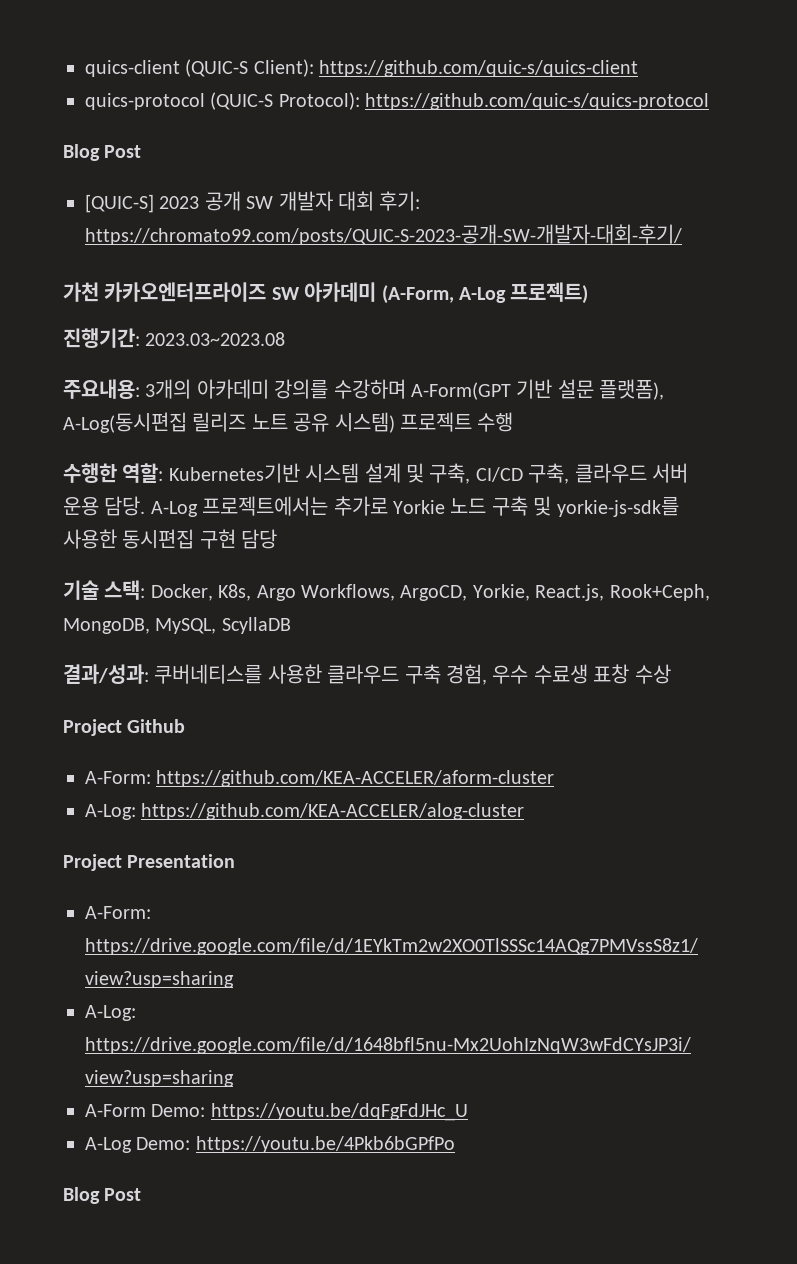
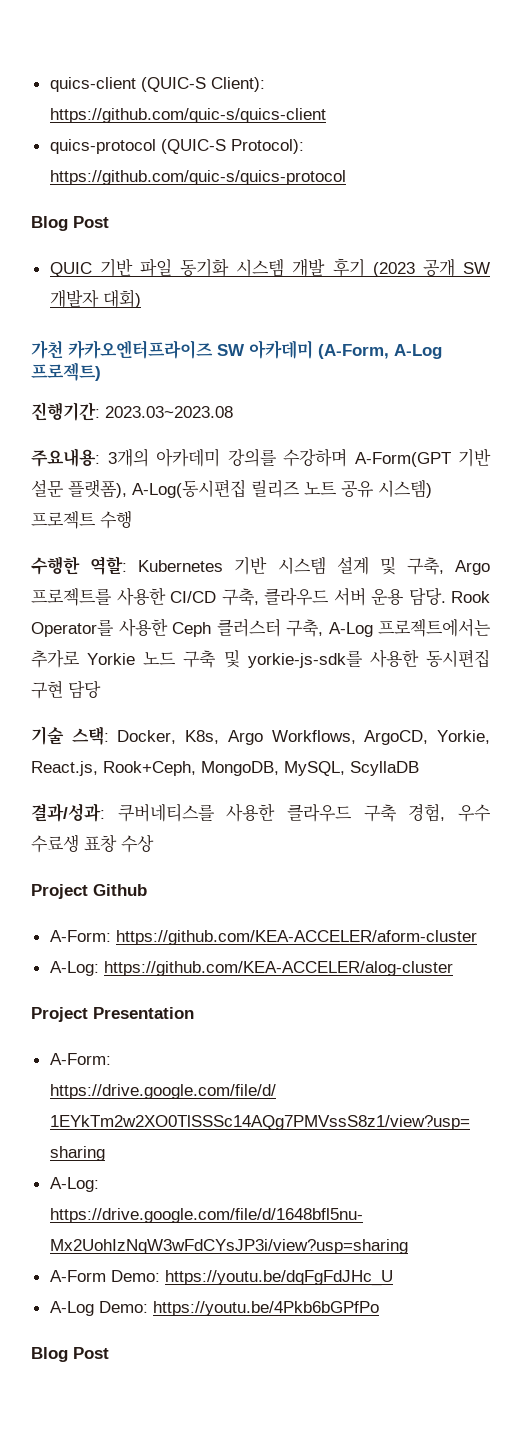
[85,191,421,213] [85,224,682,245] [QUIC-S] 2023 공개 SW 개발자 대회 후기: https://chromato99.com/posts/QUIC-S-2023-공개-SW-개발자-대회-후기/ -> [49,258,490,277] [49,289,141,308] QUIC 기반 파일 동기화 시스템 개발 후기 (2023 공개 SW 개발자 대회)
[168,463,300,483] Kubernetes기반 -> [138,557,268,575] Kubernetes 기반
(471, 473) none -> [455,560,490,575] [31,587,166,606] Argo 프로젝트를 사용한
(146, 506) none -> [451,591,490,603] [31,618,323,637] Rook Operator를 사용한 Ceph 클러스터 구축,

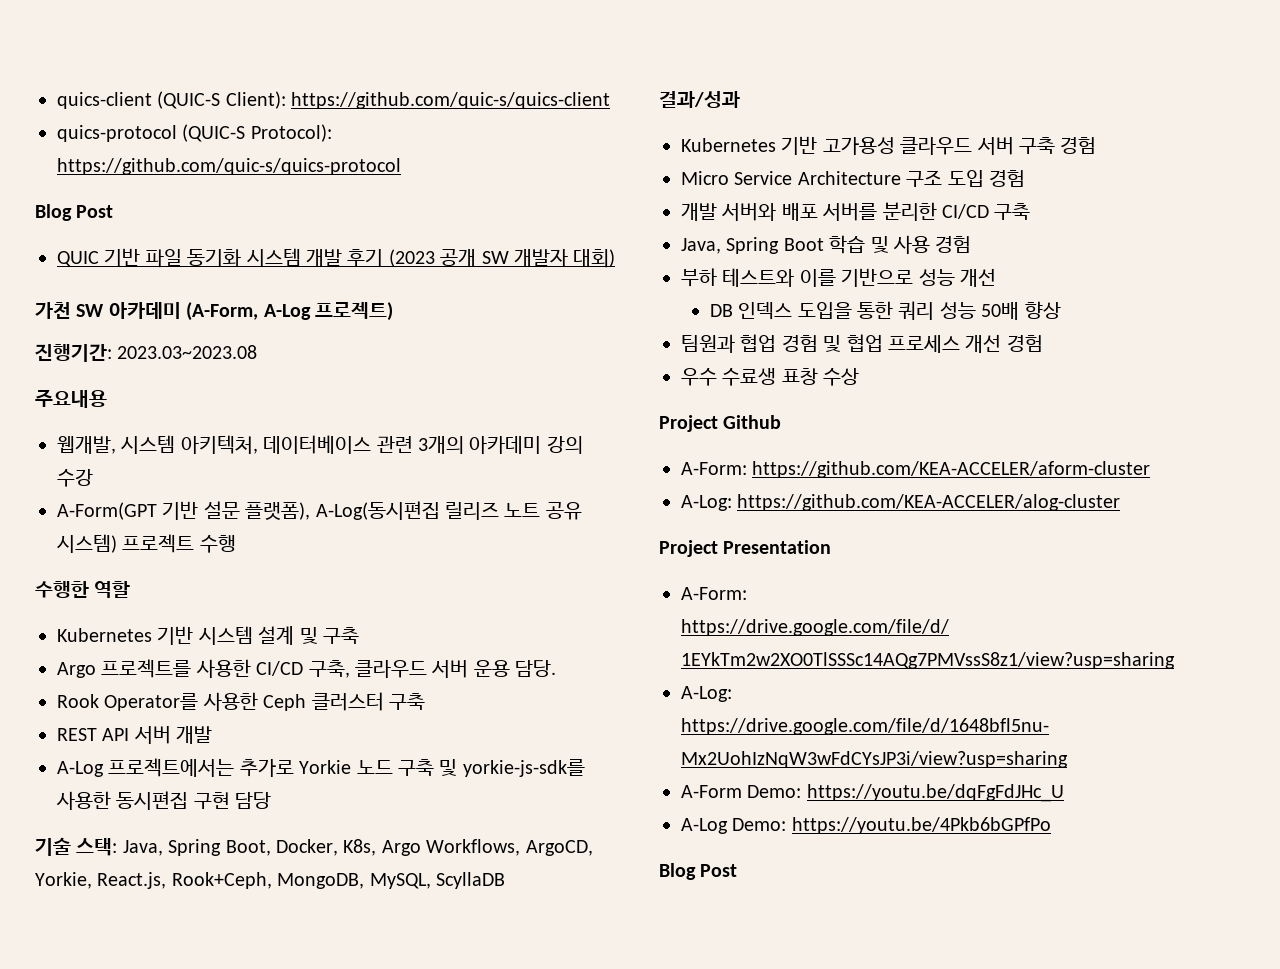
[68,340,213,359] 카카오엔터프라이즈 -> (71, 310) none
[31,448,347,467] 주요내용: 3개의 아카데미 강의를 수강하며 -> [35,389,107,408] [57,435,583,454] [57,469,93,487] 주요내용 // 웹개발, 시스템 아키텍처, 데이터베이스 관련 3개의 아카데미 강의 수강 //
[90,556,128,575] 역할: -> [94,581,131,598] 역할 //
[406,557,444,575] 구축, -> [323,627,359,644] 구축 //
(446, 596) none -> (557, 668) //
[286,619,323,637] 구축, -> [389,693,425,710] [57,726,213,744] 구축 // REST API 서버 개발 //
(109, 735) none -> [122,839,271,856] Java, Spring Boot,
[31,803,446,822] 결과/성과: 쿠버네티스를 사용한 클라우드 구축 경험, -> [659,91,740,108] [681,136,1097,155] [681,170,1025,187] [681,202,1031,221] [681,235,972,254] [681,268,996,287] [709,301,1061,320] [681,334,1043,353] 결과/성과 // Kubernetes 기반 고가용성 클라우드 서버 구축 경험 // Micro Service Architecture 구조 도입 경험 // 개발 서버와 배포 서버를 분리한 CI/CD 구축 // Java, Spring Boot 학습 및 사용 경험 // 부하 테스트와 이를 기반으로 성능 개선 // DB 인덱스 도입을 통한 쿼리 성능 50배 향상 // 팀원과 협업 경험 및 협업 프로세스 개선 경험 //

